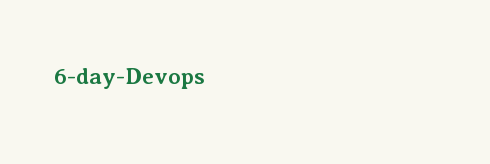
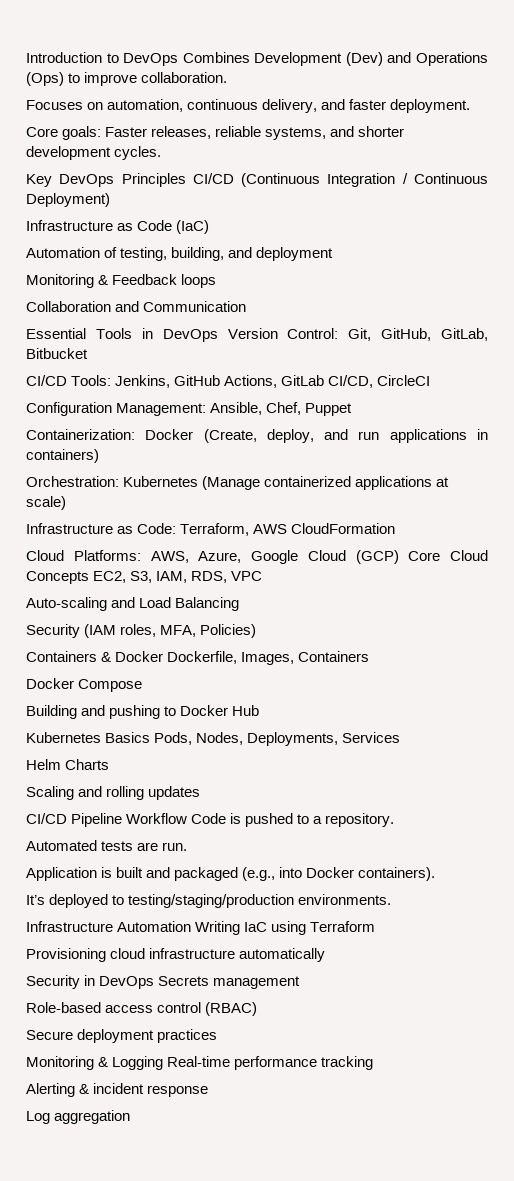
[54,68,205,89] 6-day-Devops -> [26,52,488,66] [26,72,228,86] [26,99,471,113] [26,126,405,140] [26,146,162,160] [26,173,488,187] [26,193,110,207] [26,220,210,234] [26,247,334,261] [26,274,217,288] [26,301,247,312] [26,328,488,342] [26,348,88,359] [26,375,431,388] [26,402,353,416] [26,429,488,443] [26,449,99,463] [26,476,450,490] [26,496,66,510] [26,523,396,536] [26,550,488,564] [26,571,263,584] [26,597,240,611] [26,624,257,638] [26,651,370,665] [26,678,143,692] [26,705,260,719] [26,732,401,746] [26,759,110,770] [26,786,201,800] [26,813,395,827] [26,840,188,851] [26,867,436,881] [26,894,392,908] [26,921,376,935] [26,948,326,962] [26,975,301,989] [26,1002,258,1016] [26,1029,218,1043] [26,1056,374,1070] [26,1083,209,1097] [26,1110,131,1124] Introduction to DevOps Combines Development (Dev) and Operations (Ops) to improve collaboration. // Focuses on automation, continuous delivery, and faster deployment. // Core goals: Faster releases, reliable systems, and shorter development cycles. // Key DevOps Principles CI/CD (Continuous Integration / Continuous Deployment) // Infrastructure as Code (IaC) // Automation of testing, building, and deployment // Monitoring & Feedback loops // Collaboration and Communication // Essential Tools in DevOps Version Control: Git, GitHub, GitLab, Bitbucket // CI/CD Tools: Jenkins, GitHub Actions, GitLab CI/CD, CircleCI // Configuration Management: Ansible, Chef, Puppet // Containerization: Docker (Create, deploy, and run applications in containers) // Orchestration: Kubernetes (Manage containerized applications at scale) // Infrastructure as Code: Terraform, AWS CloudFormation // Cloud Platforms: AWS, Azure, Google Cloud (GCP) Core Cloud Concepts EC2, S3, IAM, RDS, VPC // Auto-scaling and Load Balancing // Security (IAM roles, MFA, Policies) // Containers & Docker Dockerfile, Images, Containers // Docker Compose // Building and pushing to Docker Hub // Kubernetes Basics Pods, Nodes, Deployments, Services // Helm Charts // Scaling and rolling updates // CI/CD Pipeline Workflow Code is pushed to a repository. // Automated tests are run. // Application is built and packaged (e.g., into Docker containers). // It’s deployed to testing/staging/production environments. // Infrastructure Automation Writing IaC using Terraform // Provisioning cloud infrastructure automatically // Security in DevOps Secrets management // Role-based access control (RBAC) // Secure deployment practices // Monitoring & Logging Real-time performance tracking // Alerting & incident response // Log aggregation

